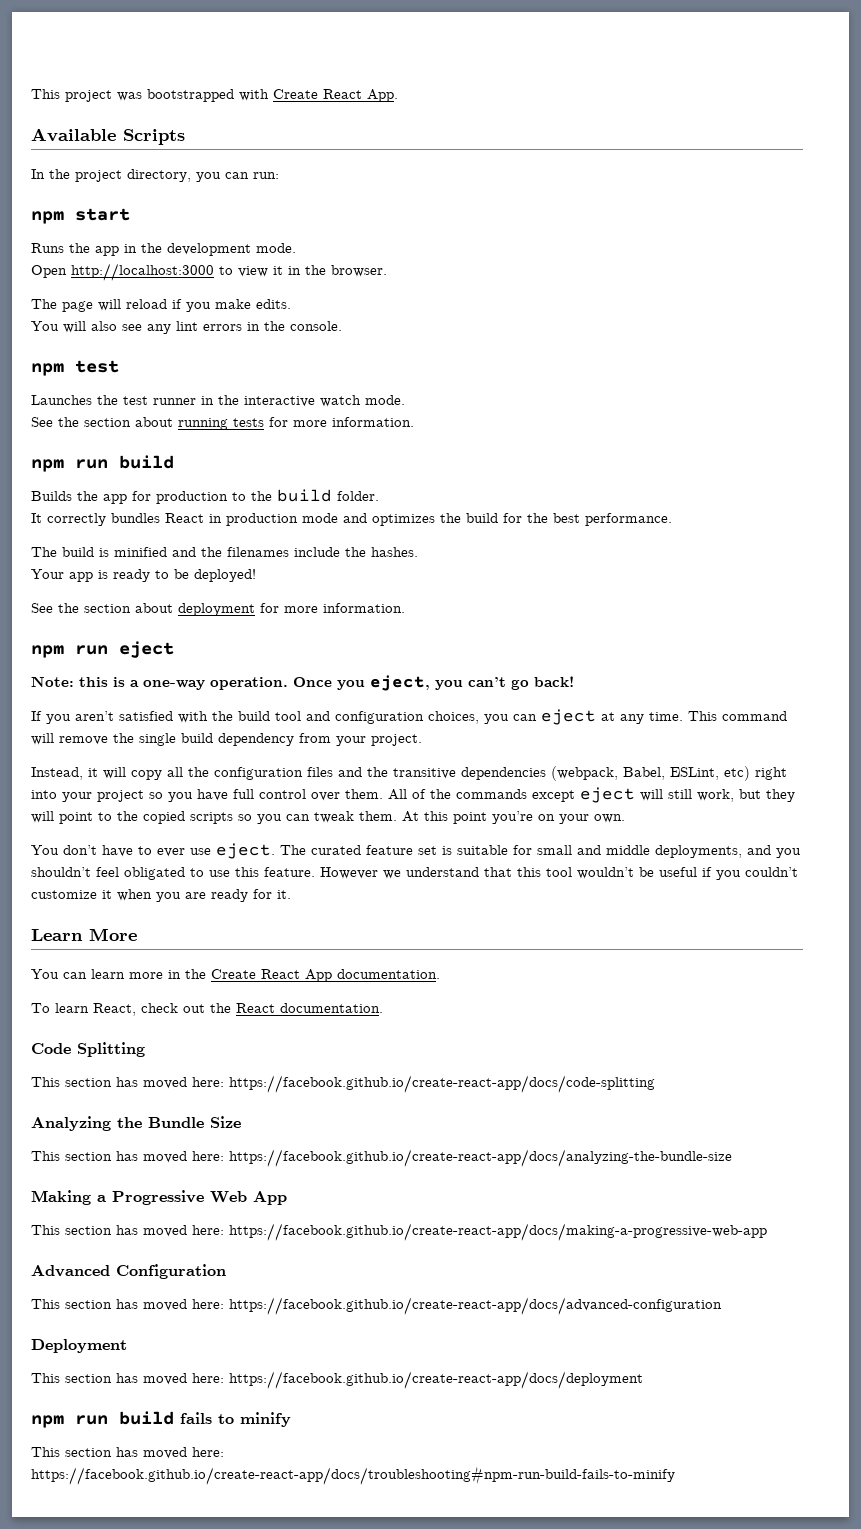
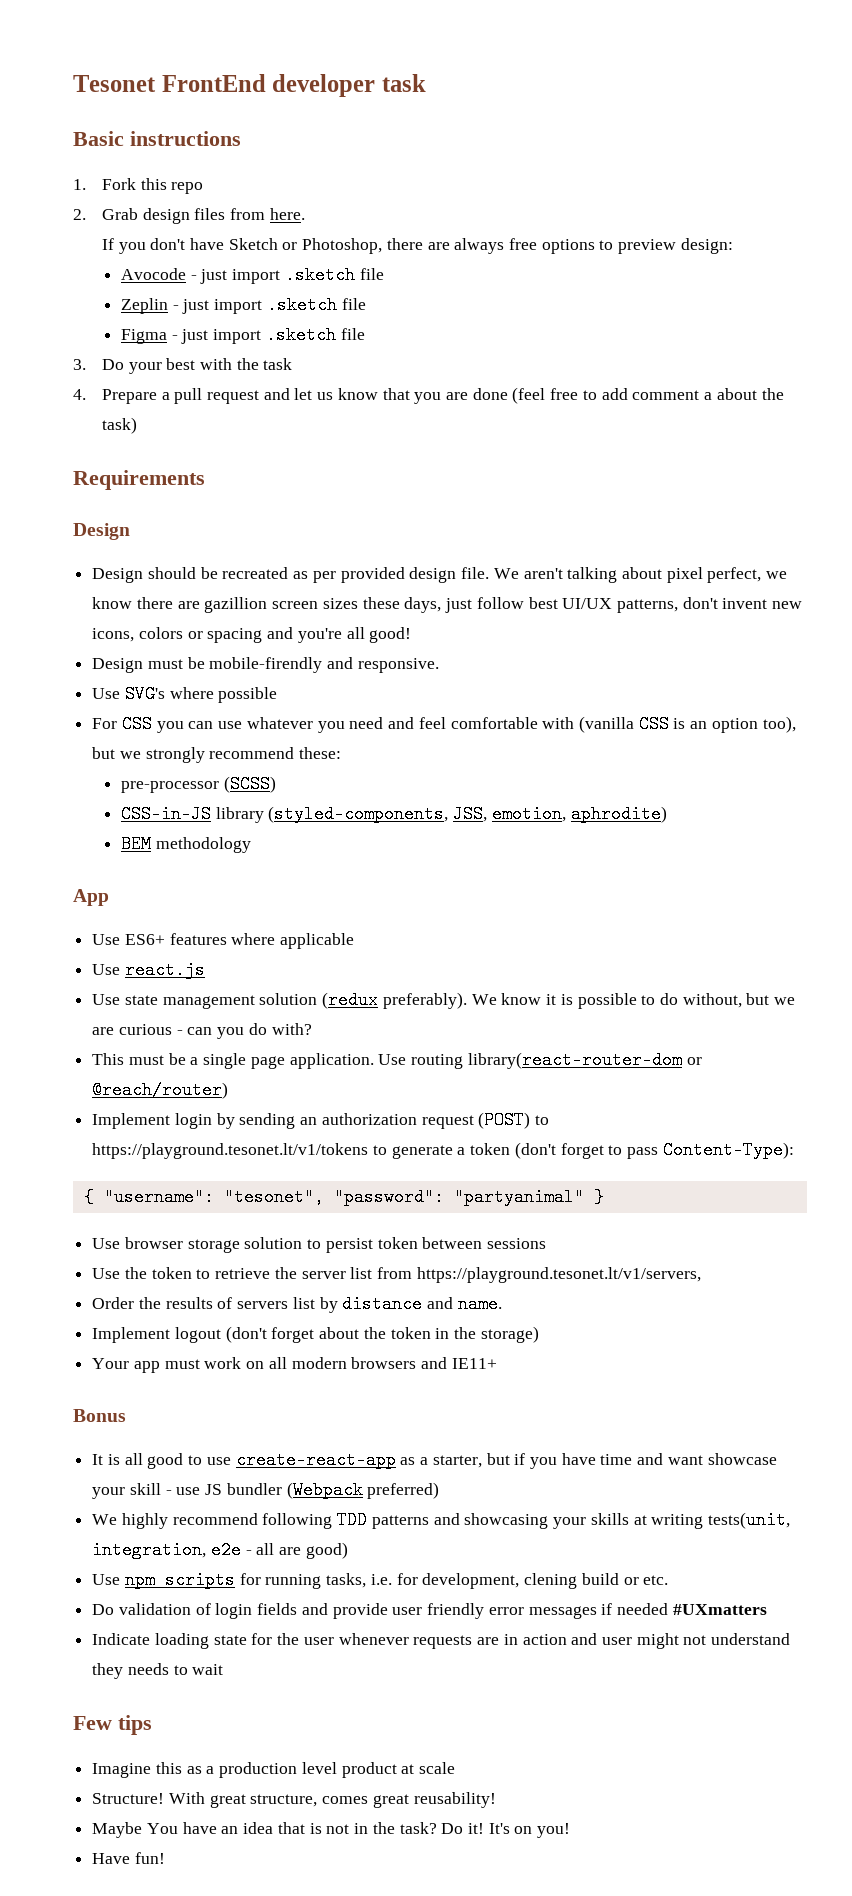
[31,89,398,102] [31,128,185,145] [31,169,279,182] [31,208,130,224] [31,243,296,256] [31,263,387,281] [31,299,291,312] [31,321,342,334] [31,360,119,376] [31,395,405,407] [31,417,414,430] [31,455,174,472] [31,489,379,504] [31,513,672,526] [31,547,418,557] [31,569,256,582] [31,603,405,616] [31,641,174,658] [31,675,574,691] [31,709,787,725] [31,733,422,746] [31,766,787,781] [31,787,795,803] [31,811,625,824] [31,843,801,859] [31,867,798,880] [31,889,291,902] [31,928,137,941] [31,969,440,982] [31,1003,383,1016] [31,1042,145,1057] [31,1075,655,1093] [31,1116,241,1131] [31,1149,732,1167] [31,1190,287,1205] [31,1223,767,1241] [31,1264,226,1279] [31,1297,722,1315] [31,1339,127,1353] [31,1371,643,1389] [31,1411,291,1428] [31,1447,224,1459] [31,1466,675,1485] This project was bootstrapped with Create React App. // Available Scripts // In the project directory, you can run: // npm start // Runs the app in the development mode. // Open http://localhost:3000 to view it in the browser. // The page will reload if you make edits. // You will also see any lint errors in the console. // npm test // Launches the test runner in the interactive watch mode. // See the section about running tests for more information. // npm run build // Builds the app for production to the build folder. // It correctly bundles React in production mode and optimizes the build for the best performance. // The build is minified and the filenames include the hashes. // Your app is ready to be deployed! // See the section about deployment for more information. // npm run eject // Note: this is a one-way operation. Once you eject, you can’t go back! // If you aren’t satisfied with the build tool and configuration choices, you can eject at any time. This command will remove the single build dependency from your project. // Instead, it will copy all the configuration files and the transitive dependencies (webpack, Babel, ESLint, etc) right into your project so you have full control over them. All of the commands except eject will still work, but they will point to the copied scripts so you can tweak them. At this point you’re on your own. // You don’t have to ever use eject. The curated feature set is suitable for small and middle deployments, and you shouldn’t feel obligated to use this feature. However we understand that this tool wouldn’t be useful if you couldn’t customize it when you are ready for it. // Learn More // You can learn more in the Create React App documentation. // To learn React, check out the React documentation. // Code Splitting // This section has moved here: https://facebook.github.io/create-react-app/docs/code-splitting // Analyzing the Bundle Size // This section has moved here: https://facebook.github.io/create-react-app/docs/analyzing-the-bundle-size // Making a Progressive Web App // This section has moved here: https://facebook.github.io/create-react-app/docs/making-a-progressive-web-app // Advanced Configuration // This section has moved here: https://facebook.github.io/create-react-app/docs/advanced-configuration // Deployment // This section has moved here: https://facebook.github.io/create-react-app/docs/deployment // npm run build fails to minify // This section has moved here: https://facebook.github.io/create-react-app/docs/troubleshooting#npm-run-build-fails-to-minify -> [73,74,426,97] [73,131,241,146] [73,178,204,194] [73,208,305,224] [101,238,733,254] [121,266,384,284] [121,296,366,314] [121,326,365,344] [73,358,293,374] [73,387,784,404] [101,417,137,434] [73,470,205,490] [73,523,130,540] [92,567,788,583] [92,597,803,613] [92,627,412,643] [92,657,439,673] [92,685,278,703] [92,715,796,733] [92,747,342,763] [121,775,276,793] [121,805,667,823] [121,835,251,853] [73,889,109,906] [92,933,355,949] [92,961,205,979] [92,991,796,1009] [92,1023,312,1039] [92,1051,702,1069] [92,1081,229,1099] [92,1111,550,1129] [92,1141,794,1159] [83,1188,604,1206] [92,1237,547,1253] [92,1267,701,1283] [92,1295,502,1313] [92,1326,539,1343] [92,1357,497,1373] [73,1409,126,1422] [92,1451,777,1469] [92,1481,440,1499] [92,1511,790,1529] [92,1541,348,1559] [92,1571,669,1589] [92,1603,767,1619] [92,1633,791,1649] [92,1663,224,1679] [73,1715,152,1735] [92,1762,456,1778] [92,1792,496,1808] [92,1822,571,1838] [92,1852,165,1864] Tesonet FrontEnd developer task // Basic instructions // 1. Fork this repo // 2. Grab design files from here. // If you don't have Sketch or Photoshop, there are always free options to preview design: // Avocode - just import .sketch file // Zeplin - just import .sketch file // Figma - just import .sketch file // 3. Do your best with the task // 4. Prepare a pull request and let us know that you are done (feel free to add comment a about the task) // Requirements // Design // Design should be recreated as per provided design file. We aren't talking about pixel perfect, we know there are gazillion screen sizes these days, just follow best UI/UX patterns, don't invent new icons, colors or spacing and you're all good! // Design must be mobile-firendly and responsive. // Use SVG's where possible // For CSS you can use whatever you need and feel comfortable with (vanilla CSS is an option too), but we strongly recommend these: // pre-processor (SCSS) // CSS-in-JS library (styled-components, JSS, emotion, aphrodite) // BEM methodology // App // Use ES6+ features where applicable // Use react.js // Use state management solution (redux preferably). We know it is possible to do without, but we are curious - can you do with? // This must be a single page application. Use routing library(react-router-dom or @reach/router) // Implement login by sending an authorization request (POST) to https://playground.tesonet.lt/v1/tokens to generate a token (don't forget to pass Content-Type): // { "username": "tesonet", "password": "partyanimal" } // Use browser storage solution to persist token between sessions // Use the token to retrieve the server list from https://playground.tesonet.lt/v1/servers, // Order the results of servers list by distance and name. // Implement logout (don't forget about the token in the storage) // Your app must work on all modern browsers and IE11+ // Bonus // It is all good to use create-react-app as a starter, but if you have time and want showcase your skill - use JS bundler (Webpack preferred) // We highly recommend following TDD patterns and showcasing your skills at writing tests(unit, integration, e2e - all are good) // Use npm scripts for running tasks, i.e. for development, clening build or etc. // Do validation of login fields and provide user friendly error messages if needed #UXmatters // Indicate loading state for the user whenever requests are in action and user might not understand they needs to wait // Few tips // Imagine this as a production level product at scale // Structure! With great structure, comes great reusability! // Maybe You have an idea that is not in the task? Do it! It's on you! // Have fun!

